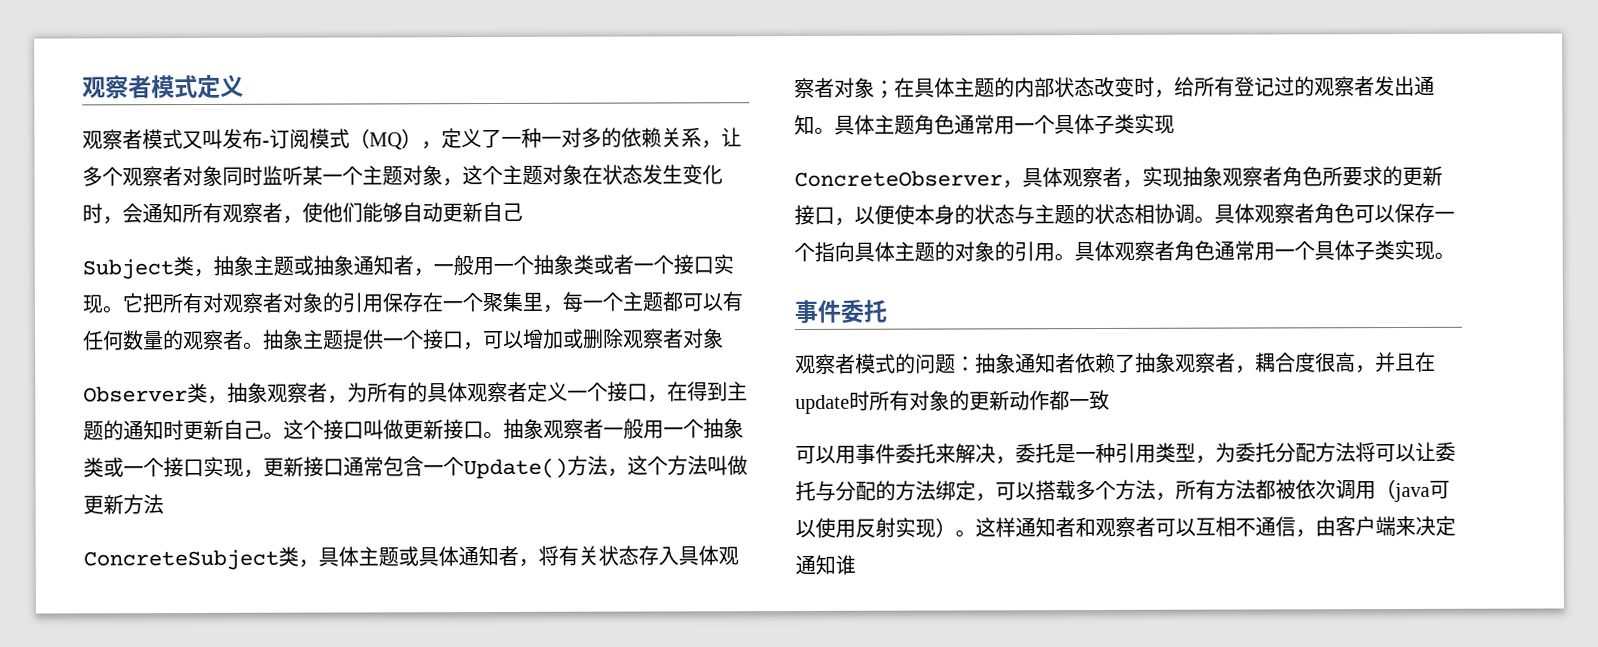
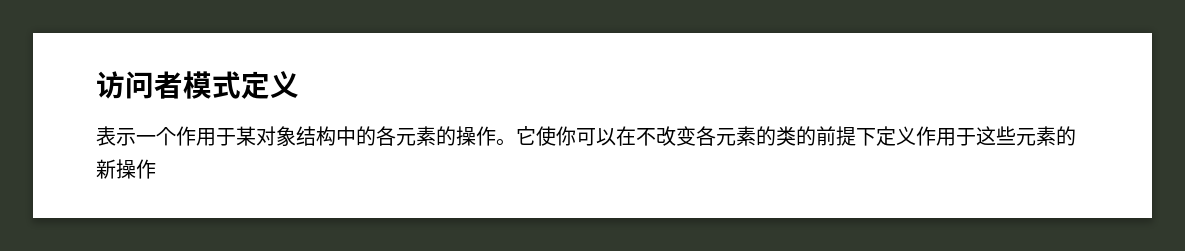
[82,75,129,99] 观察 -> [96,71,154,99] 访问
[82,127,742,151] [82,164,723,188] [82,201,523,225] [82,254,734,280] [82,291,743,314] [83,328,724,351] [83,381,748,404] [83,418,744,441] [83,455,748,480] [83,494,164,515] [83,545,739,571] [794,75,1435,100] [794,113,1175,136] [794,165,1443,189] [794,202,1455,226] [794,239,1455,263] [794,299,887,324] [795,351,1436,375] [795,389,1110,415] [795,441,1456,465] [795,479,1450,503] [795,515,1456,539] [795,554,856,576] 观察者模式又叫发布-订阅模式（MQ），定义了一种一对多的依赖关系，让多个观察者对象同时监听某一个主题对象，这个主题对象在状态发生变化时，会通知所有观察者，使他们能够自动更新自己 // Subject类，抽象主题或抽象通知者，一般用一个抽象类或者一个接口实现。它把所有对观察者对象的引用保存在一个聚集里，每一个主题都可以有任何数量的观察者。抽象主题提供一个接口，可以增加或删除观察者对象 // Observer类，抽象观察者，为所有的具体观察者定义一个接口，在得到主题的通知时更新自己。这个接口叫做更新接口。抽象观察者一般用一个抽象类或一个接口实现，更新接口通常包含一个Update()方法，这个方法叫做更新方法 // ConcreteSubject类，具体主题或具体通知者，将有关状态存入具体观察者对象；在具体主题的内部状态改变时，给所有登记过的观察者发出通知。具体主题角色通常用一个具体子类实现 // ConcreteObserver，具体观察者，实现抽象观察者角色所要求的更新接口，以便使本身的状态与主题的状态相协调。具体观察者角色可以保存一个指向具体主题的对象的引用。具体观察者角色通常用一个具体子类实现。 // 事件委托 // 观察者模式的问题：抽象通知者依赖了抽象观察者，耦合度很高，并且在update时所有对象的更新动作都一致 // 可以用事件委托来解决，委托是一种引用类型，为委托分配方法将可以让委托与分配的方法绑定，可以搭载多个方法，所有方法都被依次调用（java可以使用反射实现）。这样通知者和观察者可以互相不通信，由客户端来决定通知谁 -> [96,126,1076,146] [96,159,156,179] 表示一个作用于某对象结构中的各元素的操作。它使你可以在不改变各元素的类的前提下定义作用于这些元素的新操作

